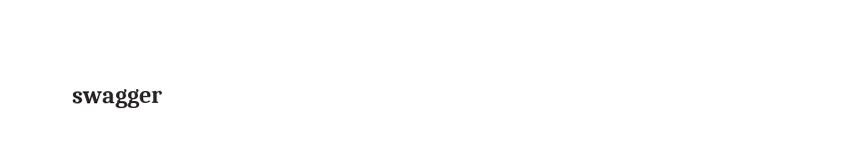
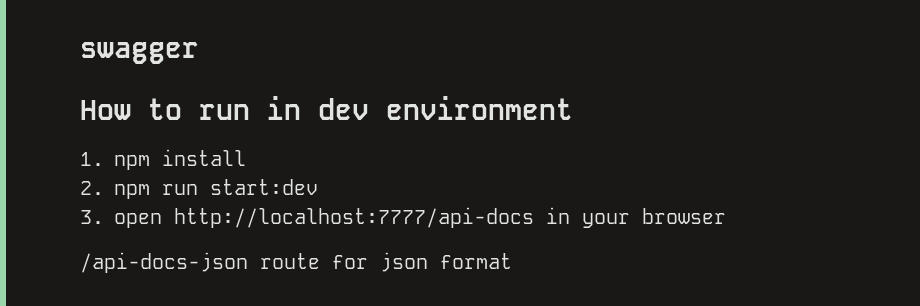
(163, 98) none -> [80,96,573,120] [80,149,246,170] [80,179,318,199] [80,207,726,228] [80,252,512,273] // How to run in dev environment // 1. npm install // 2. npm run start:dev // 3. open http://localhost:7777/api-docs in your browser // /api-docs-json route for json format

